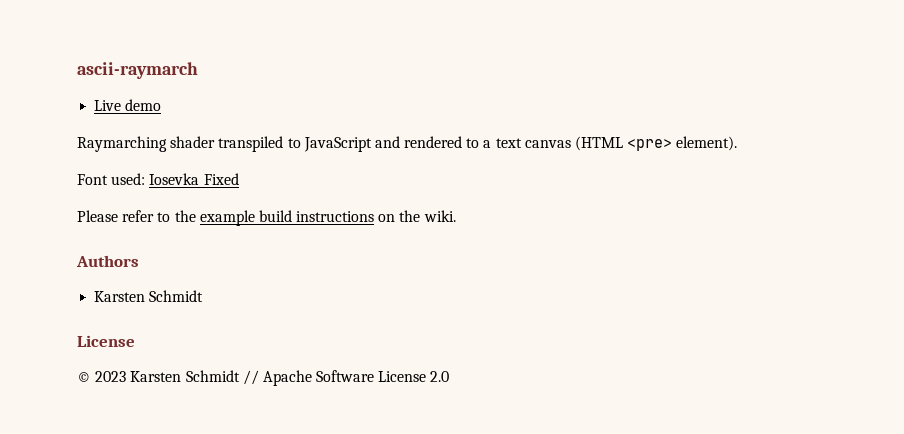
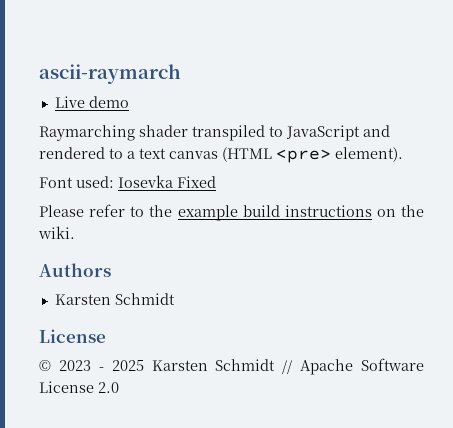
(127, 376) none -> [98,360,144,371] - 2025

